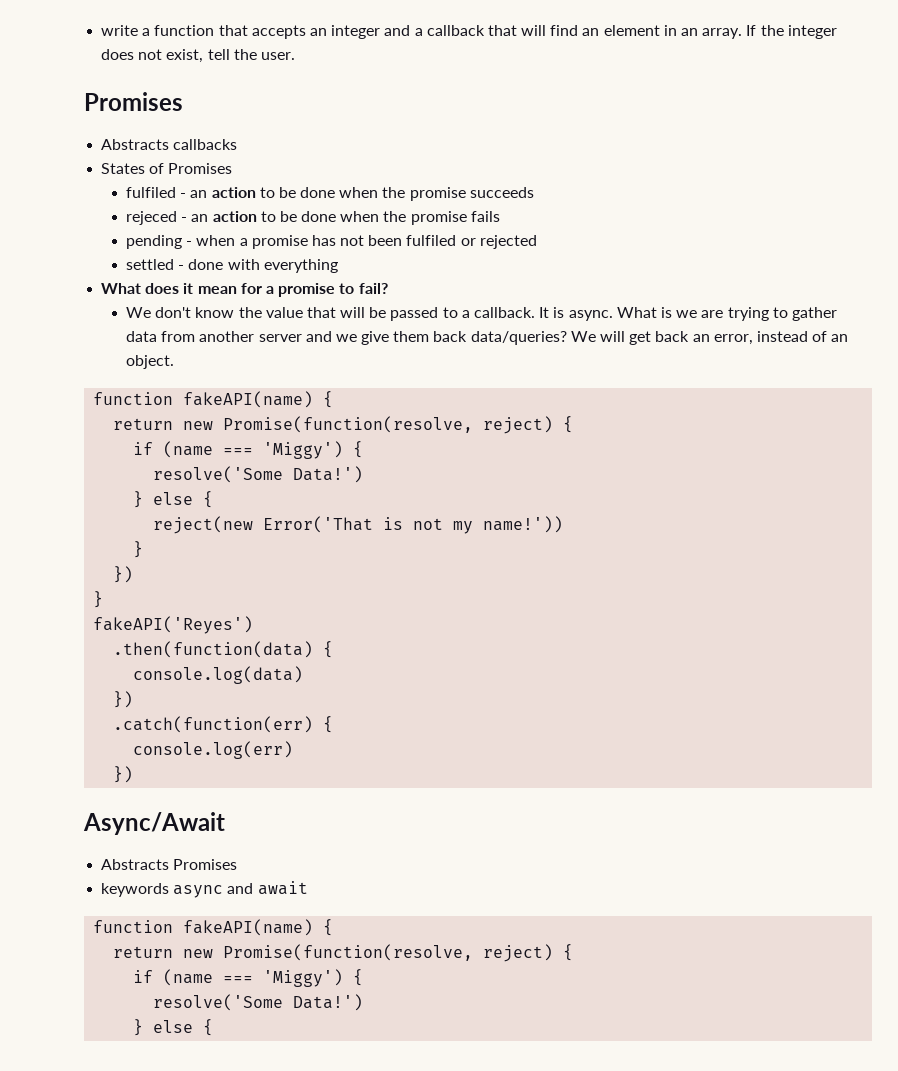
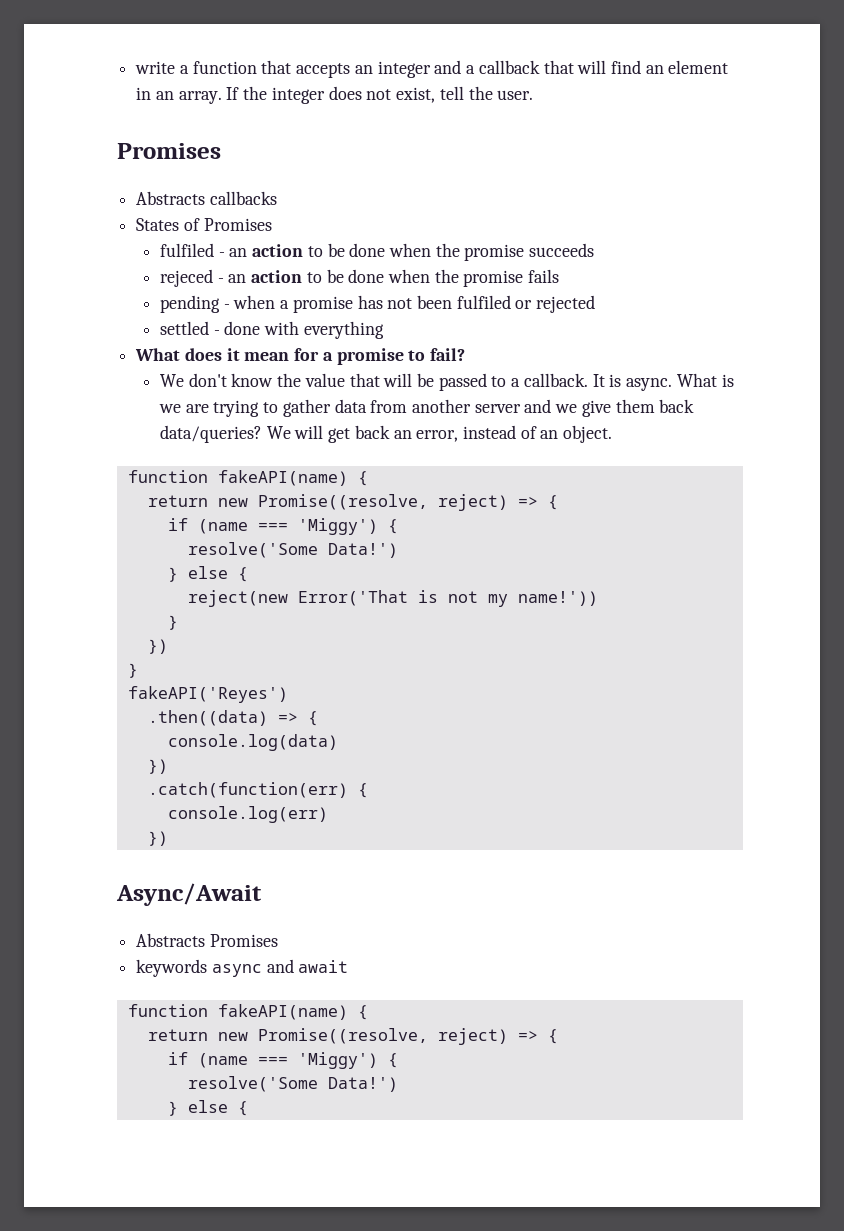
[223,416,554,434] Promise(function(resolve, reject) -> [257,494,538,511] Promise((resolve, reject) =>
[113,641,314,658] .then(function(data) -> [147,710,298,726] .then((data) =>
[223,944,554,962] Promise(function(resolve, reject) -> [257,1028,538,1045] Promise((resolve, reject) =>

